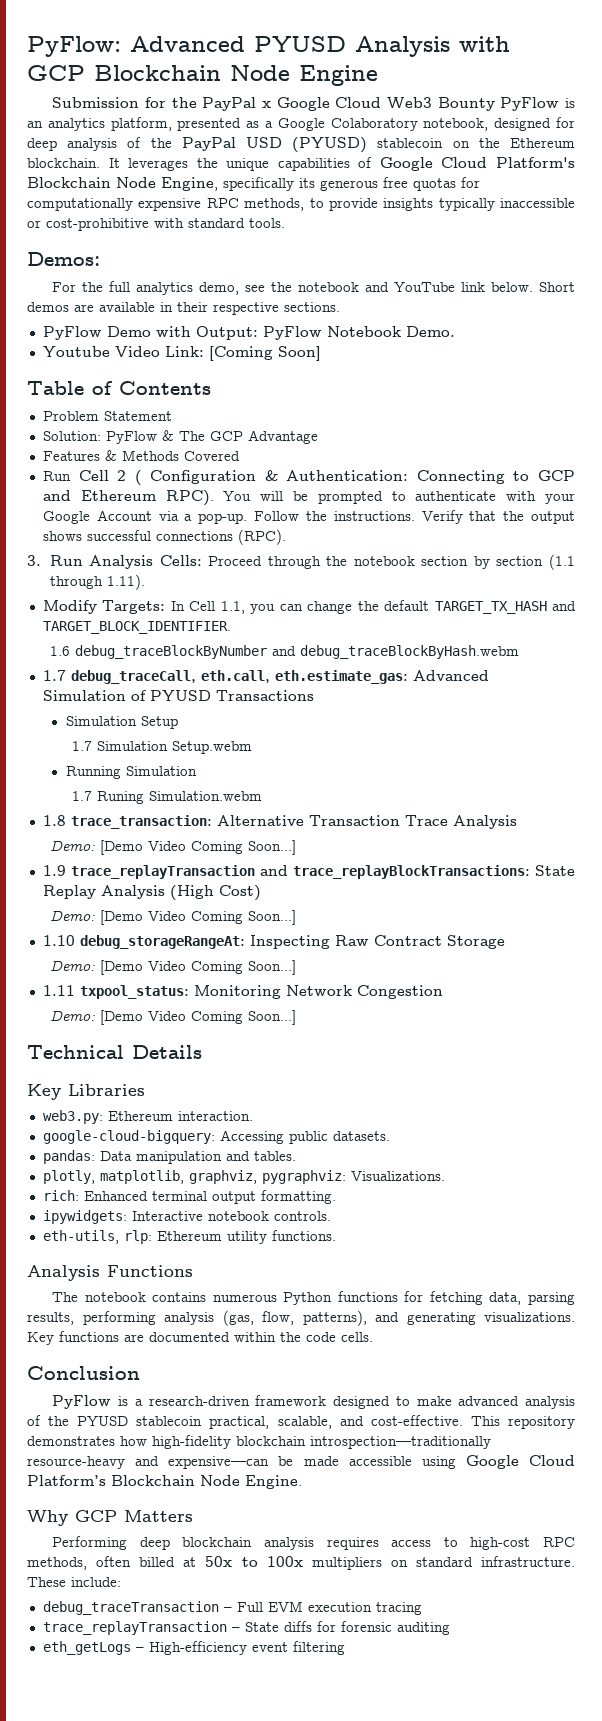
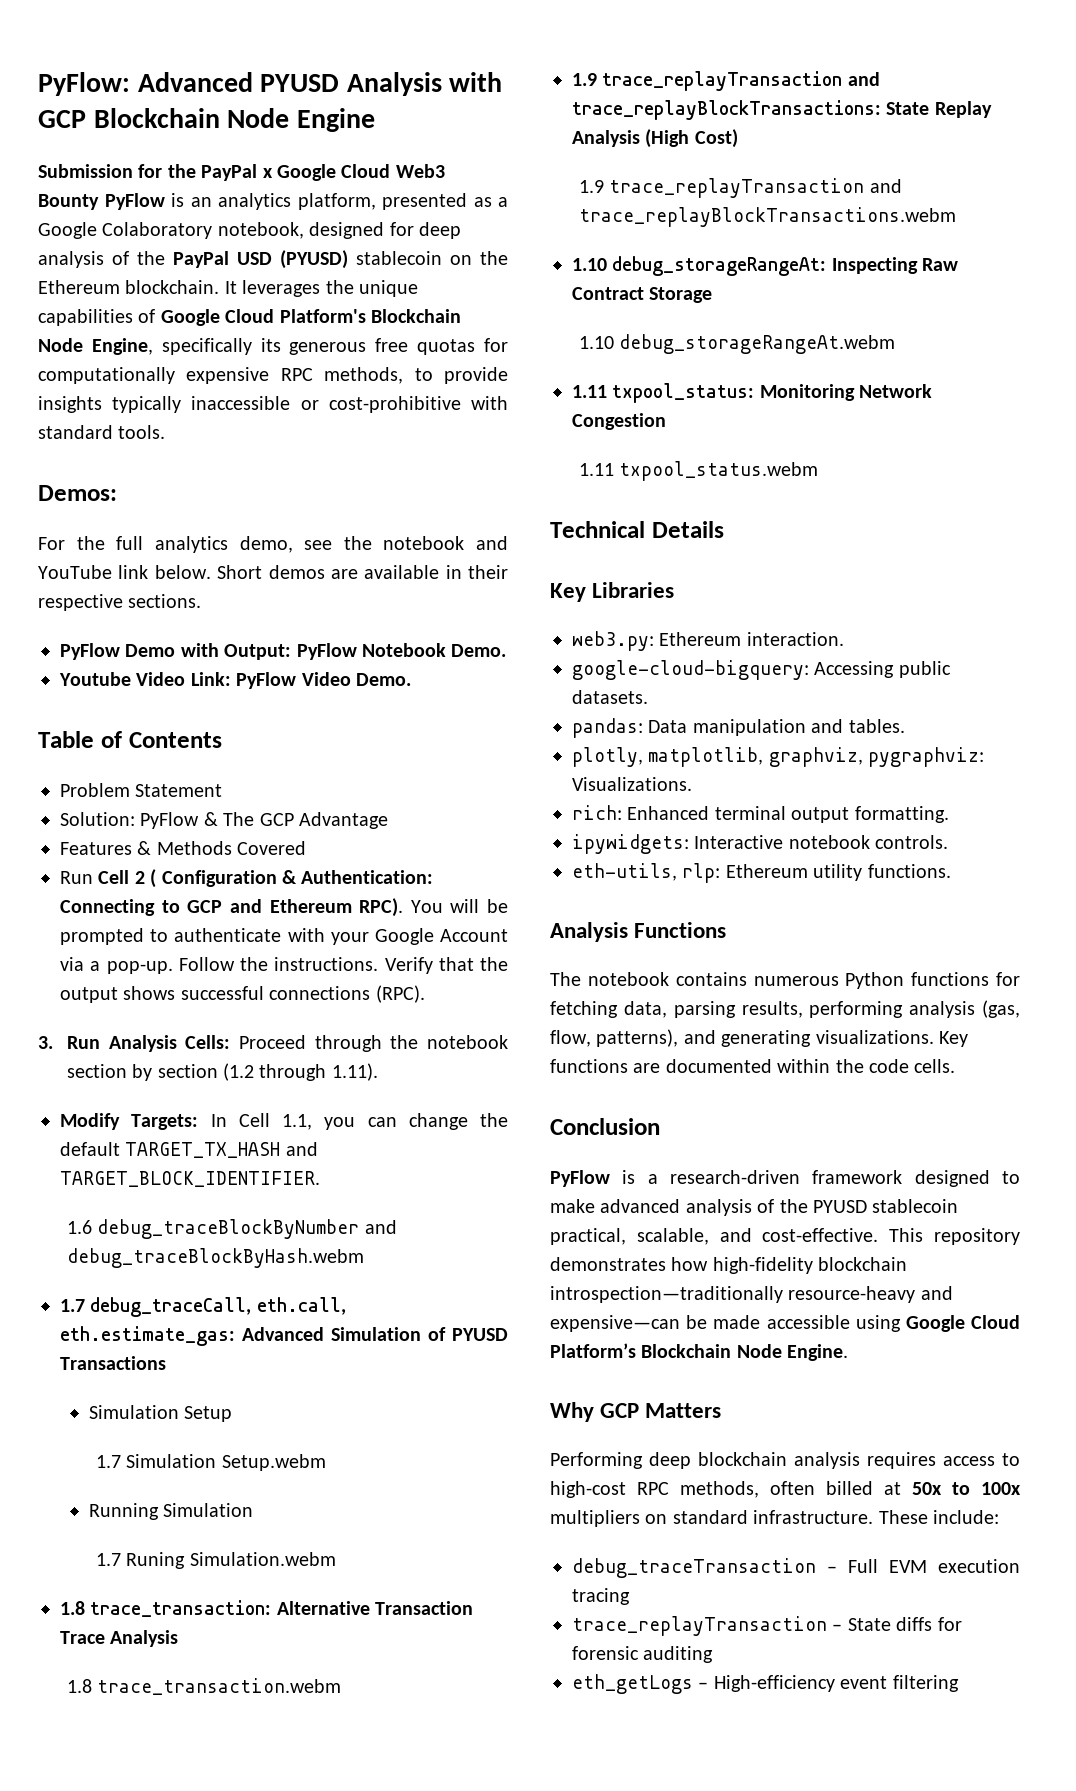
[208,346,321,361] [Coming Soon] -> [236,672,411,689] PyFlow Video Demo.
[548,554,575,570] (1.1 -> [223,1063,255,1081] (1.2
[49,840,296,855] Demo: [Demo Video Coming Soon...] -> [66,1678,342,1695] 1.8 trace_transaction.webm
[49,910,296,925] Demo: [Demo Video Coming Soon...] -> [578,178,902,198] [578,207,956,227] 1.9 trace_replayTransaction and trace_replayBlockTransactions.webm
[49,960,296,975] Demo: [Demo Video Coming Soon...] -> [578,334,896,354] 1.10 debug_storageRangeAt.webm
[49,1010,296,1025] Demo: [Demo Video Coming Soon...] -> [578,461,819,481] 1.11 txpool_status.webm

